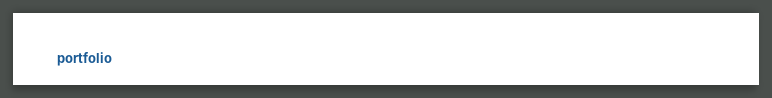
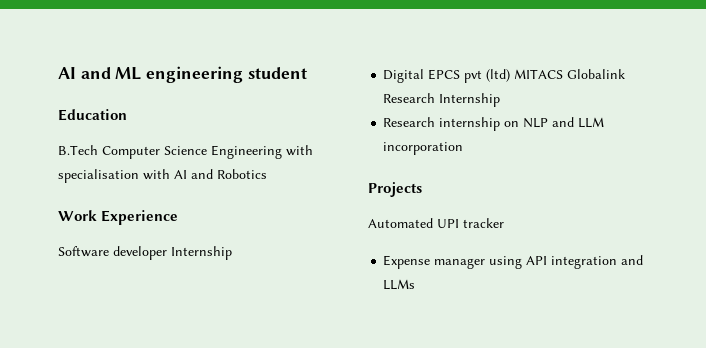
[57,52,112,66] portfolio -> [58,66,307,83] [58,109,127,121] [58,145,313,159] [58,169,267,183] [58,210,179,225] [58,246,232,260] [383,69,626,83] [383,93,501,107] [383,117,605,131] [383,142,464,155] [368,182,422,197] [368,218,504,228] [383,255,644,269] [383,279,416,290] AI and ML engineering student // Education // B.Tech Computer Science Engineering with specialisation with AI and Robotics // Work Experience // Software developer Internship // Digital EPCS pvt (ltd) MITACS Globalink Research Internship // Research internship on NLP and LLM incorporation // Projects // Automated UPI tracker // Expense manager using API integration and LLMs

